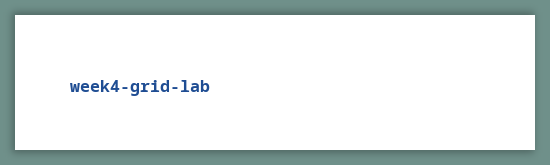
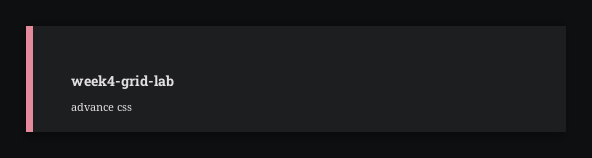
(210, 88) none -> [71,103,132,111] // advance css

